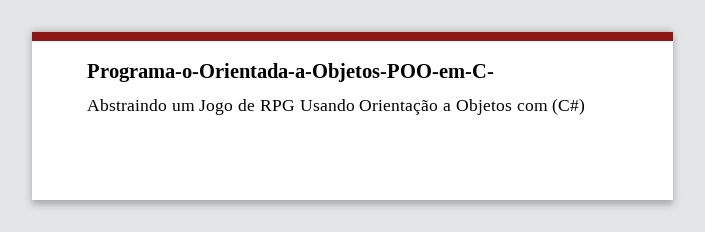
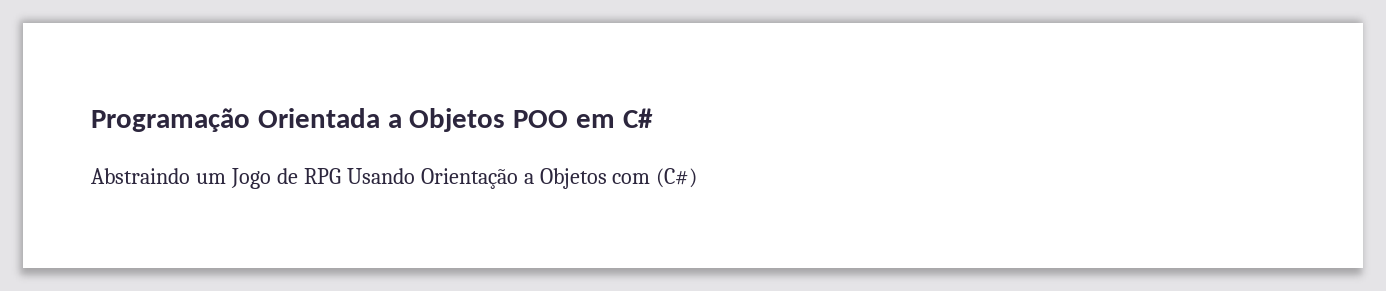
[87,63,494,82] Programa-o-Orientada-a-Objetos-POO-em-C- -> [91,108,653,132] Programação Orientada a Objetos POO em C#

